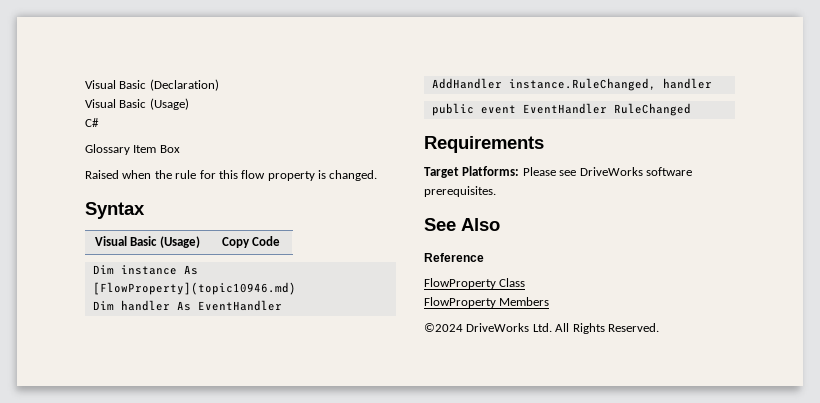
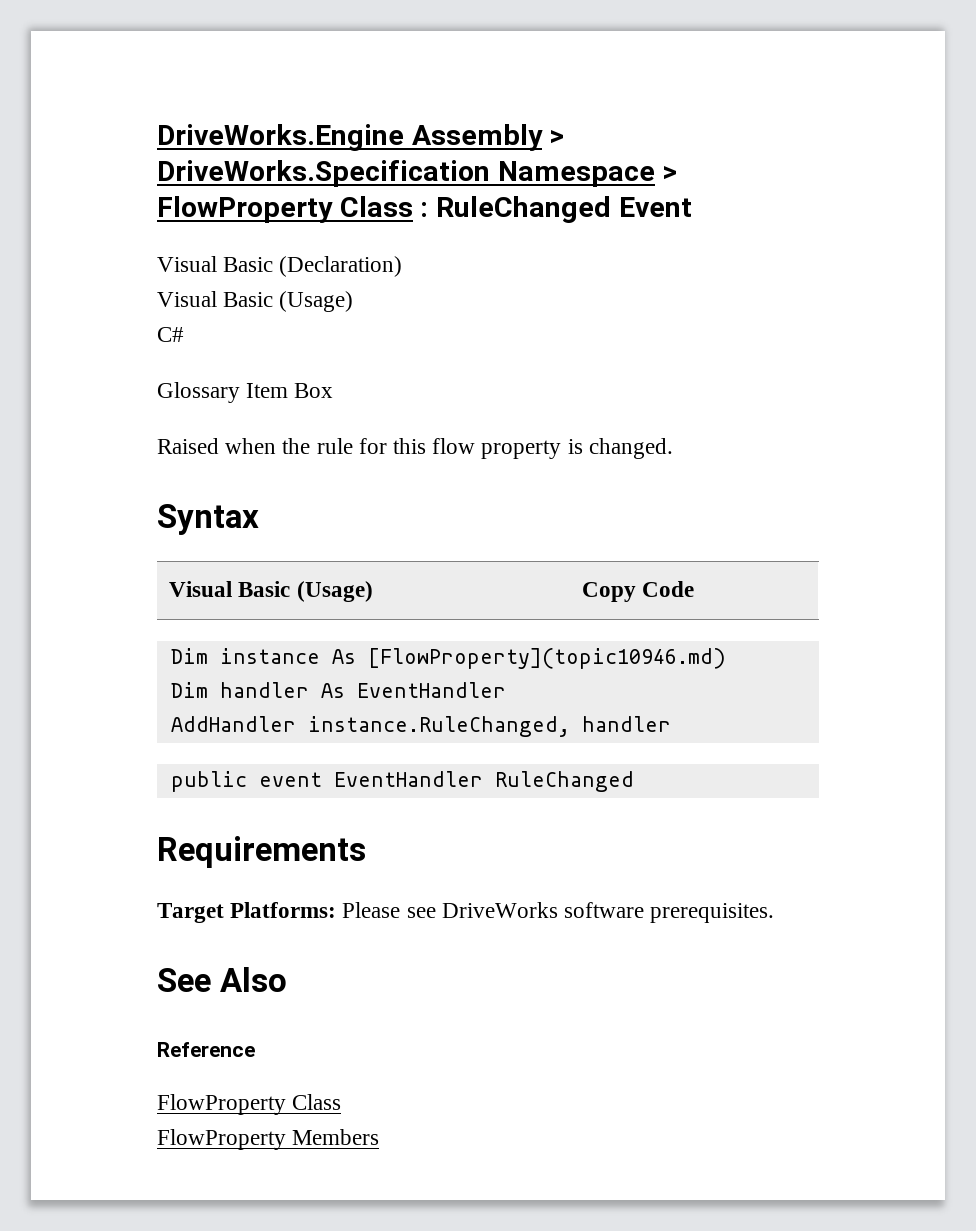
(85, 84) none -> [157,124,565,151] [157,160,678,187] [157,196,692,223] DriveWorks.Engine Assembly > DriveWorks.Specification Namespace > FlowProperty Class : RuleChanged Event //
[424,323,659,334] // ©2024 DriveWorks Ltd. All Rights Reserved. -> (380, 1137) none

